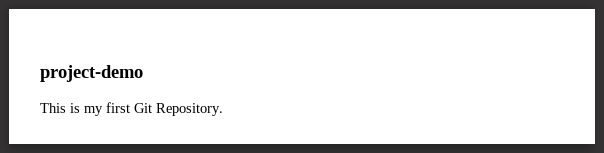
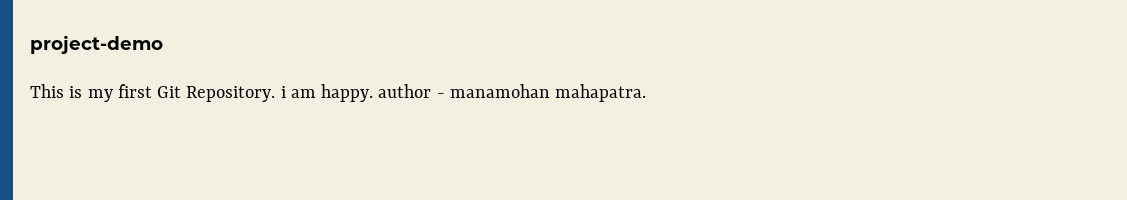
(223, 109) none -> [280,84,647,102] i am happy. author - manamohan mahapatra.

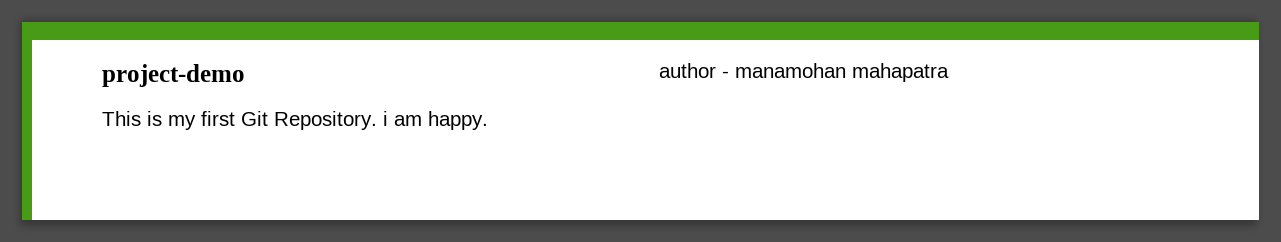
(374, 93) none -> (488, 120) //
[555,84,647,102] mahapatra. -> [852,63,949,82] mahapatra

